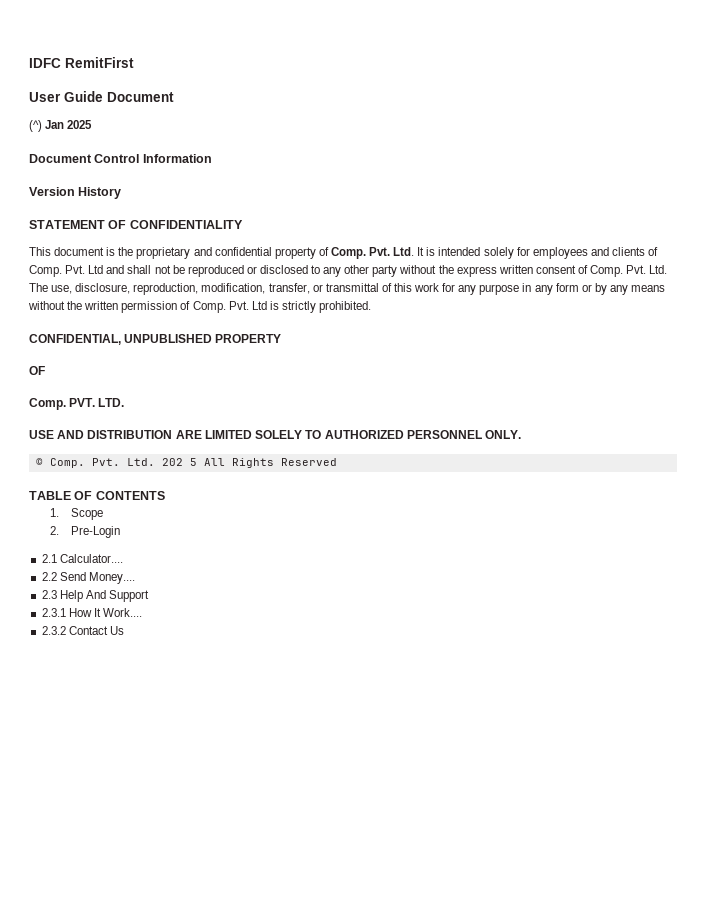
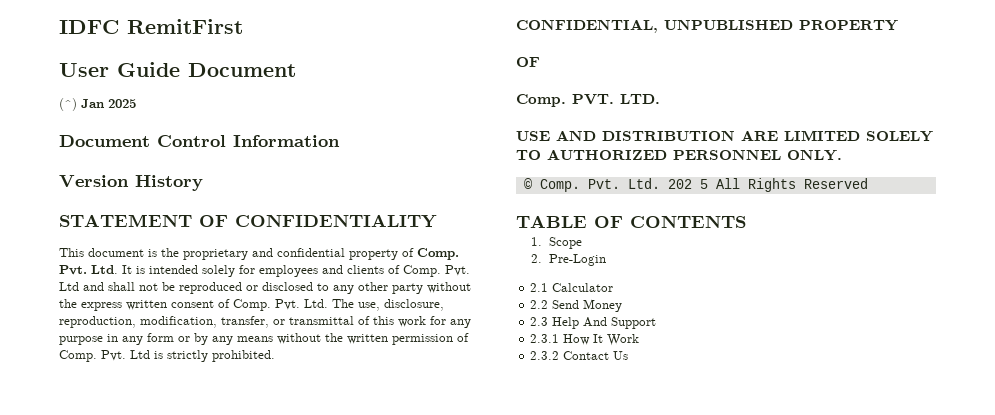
[59,554,123,563] Calculator.... -> [552,283,614,292] Calculator
[88,572,135,584] Money.... -> [583,299,623,312] Money
[102,608,142,617] Work.... -> [607,334,640,346] Work

